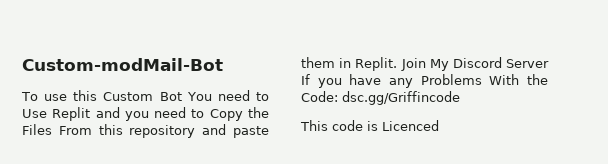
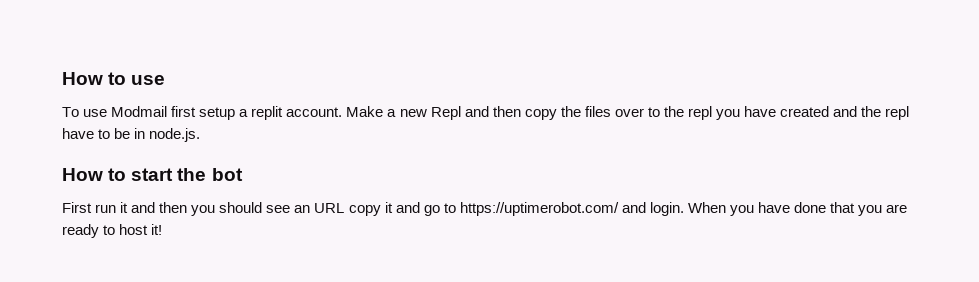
[22,58,223,71] Custom-modMail-Bot -> [62,72,166,85] How to use
[73,90,269,101] [22,107,269,121] [22,124,269,138] [301,57,549,71] [301,74,548,88] [301,91,460,105] [300,120,439,131] this Custom Bot You need to Use Replit and you need to Copy the Files From this repository and paste them in Replit. Join My Discord Server If you have any Problems With the Code: dsc.gg/Griffincode // This code is Licenced -> [111,106,910,120] [62,128,201,142] [62,168,243,181] [62,202,908,216] [62,224,163,238] Modmail first setup a replit account. Make a new Repl and then copy the files over to the repl you have created and the repl have to be in node.js. // How to start the bot // First run it and then you should see an URL copy it and go to https://uptimerobot.com/ and login. When you have done that you are ready to host it!

